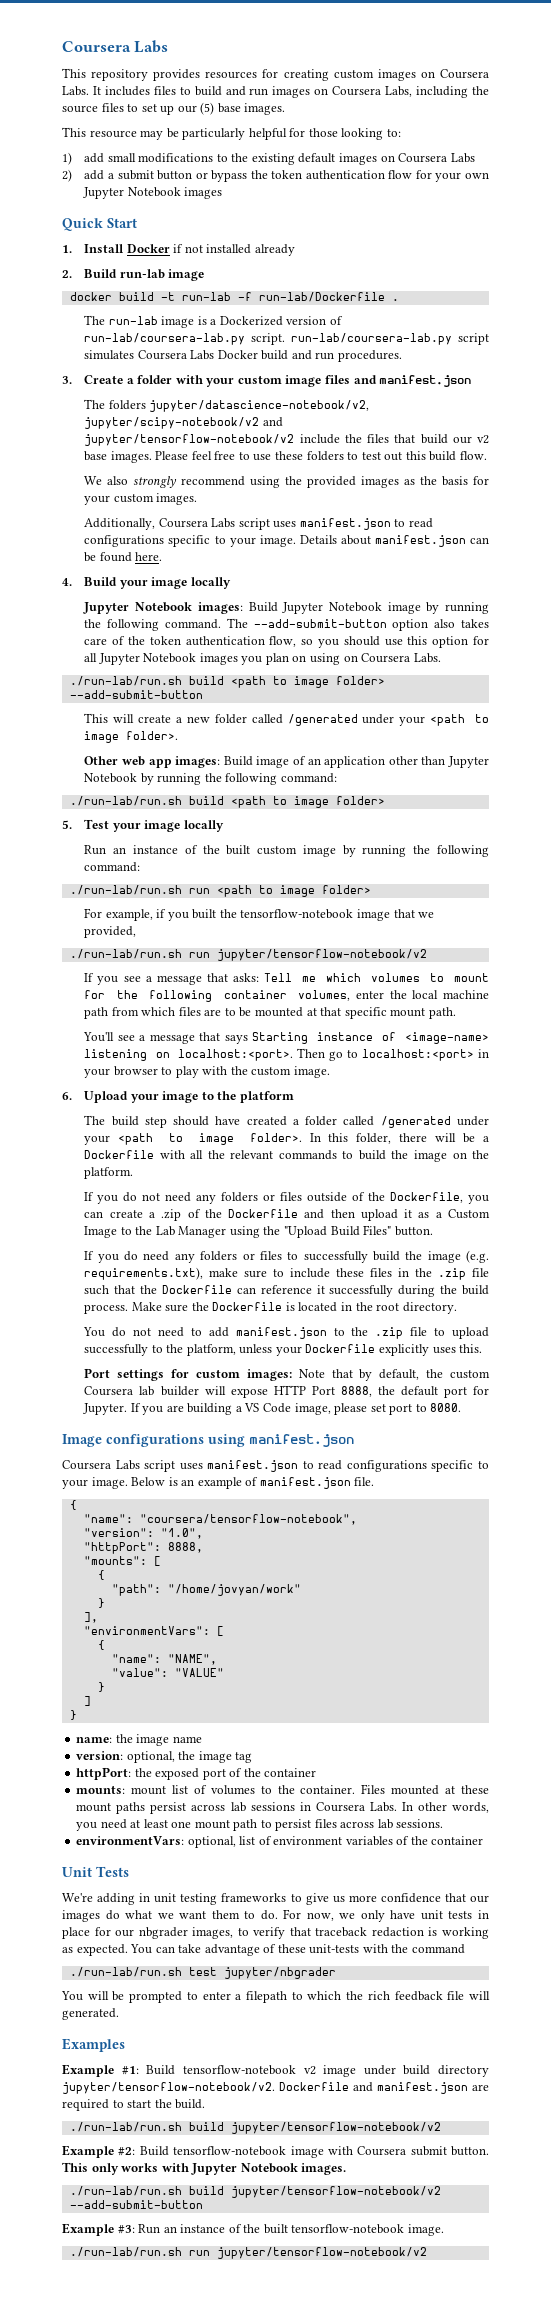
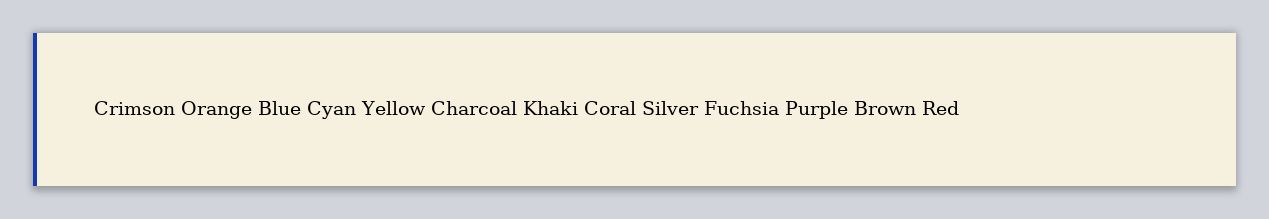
[62,40,169,53] [62,68,489,81] [62,86,489,98] [62,102,286,115] [62,127,401,140] [62,152,475,165] [62,169,489,182] [83,187,223,199] [62,218,137,231] [62,244,295,256] [62,269,205,281] [69,292,399,302] [84,315,343,328] [84,333,489,345] [84,350,402,362] [62,375,472,387] [84,399,370,412] [84,417,283,429] [84,434,489,446] [84,451,487,463] [84,476,489,488] [84,493,198,505] [84,518,433,530] [84,535,490,547] [84,552,163,562] [62,577,231,589] [83,602,490,614] [84,618,489,631] [84,636,489,648] [84,653,441,665] [69,676,385,688] [69,690,203,699] [84,713,489,726] [84,731,179,743] [84,756,489,768] [84,773,337,785] [69,796,385,808] [62,819,224,832] [84,845,489,857] [84,862,141,872] [69,885,371,897] [84,908,435,921] [84,926,137,938] [69,949,427,961] [84,973,490,985] [84,990,490,1002] [84,1007,456,1019] [83,1032,489,1044] [84,1048,490,1061] [84,1066,330,1078] [62,1091,294,1103] [84,1115,490,1128] [84,1133,489,1145] [84,1150,490,1162] [84,1167,134,1179] [84,1192,489,1204] [84,1209,490,1221] [84,1225,433,1238] [84,1250,489,1263] [84,1267,489,1280] [84,1285,489,1297] [84,1302,457,1314] [83,1327,489,1339] [84,1344,483,1356] [84,1368,490,1381] [84,1385,489,1398] [83,1403,462,1415] [62,1434,354,1447] [62,1460,489,1472] [62,1477,375,1489] [69,1500,77,1510] [83,1514,357,1525] [83,1528,203,1539] [83,1542,203,1554] [83,1556,161,1566] [97,1570,105,1580] [111,1584,301,1596] [97,1598,105,1608] [83,1612,98,1623] [83,1626,224,1636] [97,1640,105,1650] [111,1654,217,1665] [111,1668,224,1677] [97,1682,105,1692] [83,1696,91,1706] [69,1710,77,1720] [76,1734,202,1746] [76,1751,253,1763] [76,1767,317,1780] [76,1784,489,1795] [76,1802,489,1814] [76,1819,444,1831] [76,1836,484,1848] [62,1866,129,1877] [62,1893,489,1905] [62,1909,489,1922] [62,1927,489,1939] [62,1944,465,1956] [69,1967,336,1979] [61,1991,491,2003] [62,2008,119,2020] [62,2038,125,2052] [62,2064,489,2077] [62,2082,489,2094] [62,2099,206,2111] [69,2122,441,2134] [62,2145,489,2158] [62,2162,347,2175] [69,2186,441,2198] [69,2200,203,2209] [62,2223,444,2236] [69,2247,427,2259] Coursera Labs // This repository provides resources for creating custom images on Coursera Labs. It includes files to build and run images on Coursera Labs, including the source files to set up our (5) base images. // This resource may be particularly helpful for those looking to: // 1) add small modifications to the existing default images on Coursera Labs // 2) add a submit button or bypass the token authentication flow for your own Jupyter Notebook images // Quick Start // 1. Install Docker if not installed already // 2. Build run-lab image // docker build -t run-lab -f run-lab/Dockerfile . // The run-lab image is a Dockerized version of run-lab/coursera-lab.py script. run-lab/coursera-lab.py script simulates Coursera Labs Docker build and run procedures. // 3. Create a folder with your custom image files and manifest.json // The folders jupyter/datascience-notebook/v2, jupyter/scipy-notebook/v2 and jupyter/tensorflow-notebook/v2 include the files that build our v2 base images. Please feel free to use these folders to test out this build flow. // We also strongly recommend using the provided images as the basis for your custom images. // Additionally, Coursera Labs script uses manifest.json to read configurations specific to your image. Details about manifest.json can be found here. // 4. Build your image locally // Jupyter Notebook images: Build Jupyter Notebook image by running the following command. The --add-submit-button option also takes care of the token authentication flow, so you should use this option for all Jupyter Notebook images you plan on using on Coursera Labs. // ./run-lab/run.sh build <path to image folder> --add-submit-button // This will create a new folder called /generated under your <path to image folder>. // Other web app images: Build image of an application other than Jupyter Notebook by running the following command: // ./run-lab/run.sh build <path to image folder> // 5. Test your image locally // Run an instance of the built custom image by running the following command: // ./run-lab/run.sh run <path to image folder> // For example, if you built the tensorflow-notebook image that we provided, // ./run-lab/run.sh run jupyter/tensorflow-notebook/v2 // If you see a message that asks: Tell me which volumes to mount for the following container volumes, enter the local machine path from which files are to be mounted at that specific mount path. // You'll see a message that says Starting instance of <image-name> listening on localhost:<port>. Then go to localhost:<port> in your browser to play with the custom image. // 6. Upload your image to the platform // The build step should have created a folder called /generated under your <path to image folder>. In this folder, there will be a Dockerfile with all the relevant commands to build the image on the platform. // If you do not need any folders or files outside of the Dockerfile, you can create a .zip of the Dockerfile and then upload it as a Custom Image to the Lab Manager using the "Upload Build Files" button. // If you do need any folders or files to successfully build the image (e.g. requirements.txt), make sure to include these files in the .zip file such that the Dockerfile can reference it successfully during the build process. Make sure the Dockerfile is located in the root directory. // You do not need to add manifest.json to the .zip file to upload successfully to the platform, unless your Dockerfile explicitly uses this. // Port settings for custom images: Note that by default, the custom Coursera lab builder will expose HTTP Port 8888, the default port for Jupyter. If you are building a VS Code image, please set port to 8080. // Image configurations using manifest.json // Coursera Labs script uses manifest.json to read configurations specific to your image. Below is an example of manifest.json file. // { // "name": "coursera/tensorflow-notebook", // "version": "1.0", // "httpPort": 8888, // "mounts": [ // { // "path": "/home/jovyan/work" // } // ], // "environmentVars": [ // { // "name": "NAME", // "value": "VALUE" // } // ] // } // name: the image name // version: optional, the image tag // httpPort: the exposed port of the container // mounts: mount list of volumes to the container. Files mounted at these mount paths persist across lab sessions in Coursera Labs. In other words, you need at least one mount path to persist files across lab sessions. // environmentVars: optional, list of environment variables of the container // Unit Tests // We're adding in unit testing frameworks to give us more confidence that our images do what we want them to do. For now, we only have unit tests in place for our nbgrader images, to verify that traceback redaction is working as expected. You can take advantage of these unit-tests with the command // ./run-lab/run.sh test jupyter/nbgrader // You will be prompted to enter a filepath to which the rich feedback file will generated. // Examples // Example #1: Build tensorflow-notebook v2 image under build directory jupyter/tensorflow-notebook/v2. Dockerfile and manifest.json are required to start the build. // ./run-lab/run.sh build jupyter/tensorflow-notebook/v2 // Example #2: Build tensorflow-notebook image with Coursera submit button. This only works with Jupyter Notebook images. // ./run-lab/run.sh build jupyter/tensorflow-notebook/v2 --add-submit-button // Example #3: Run an instance of the built tensorflow-notebook image. // ./run-lab/run.sh run jupyter/tensorflow-notebook/v2 -> [94,101,959,119] Crimson Orange Blue Cyan Yellow Charcoal Khaki Coral Silver Fuchsia Purple Brown Red

